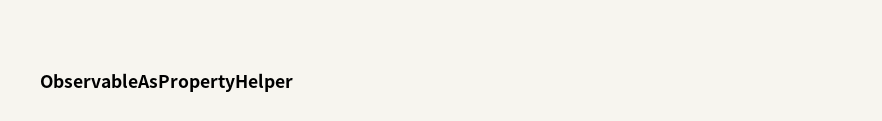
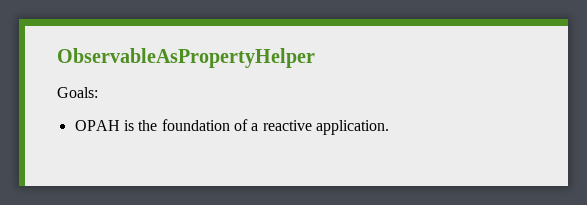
(293, 82) none -> [57,87,98,98] [74,119,389,135] // Goals: // OPAH is the foundation of a reactive application.

